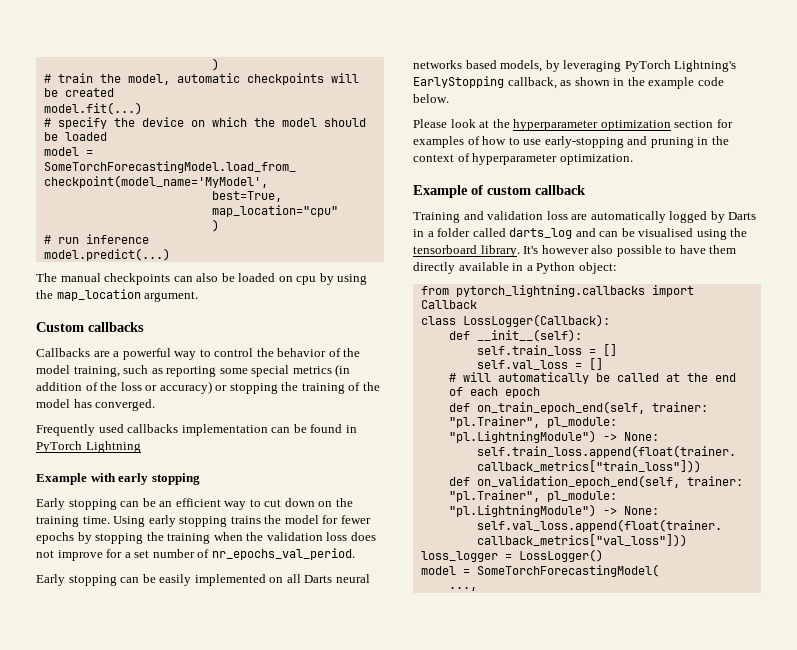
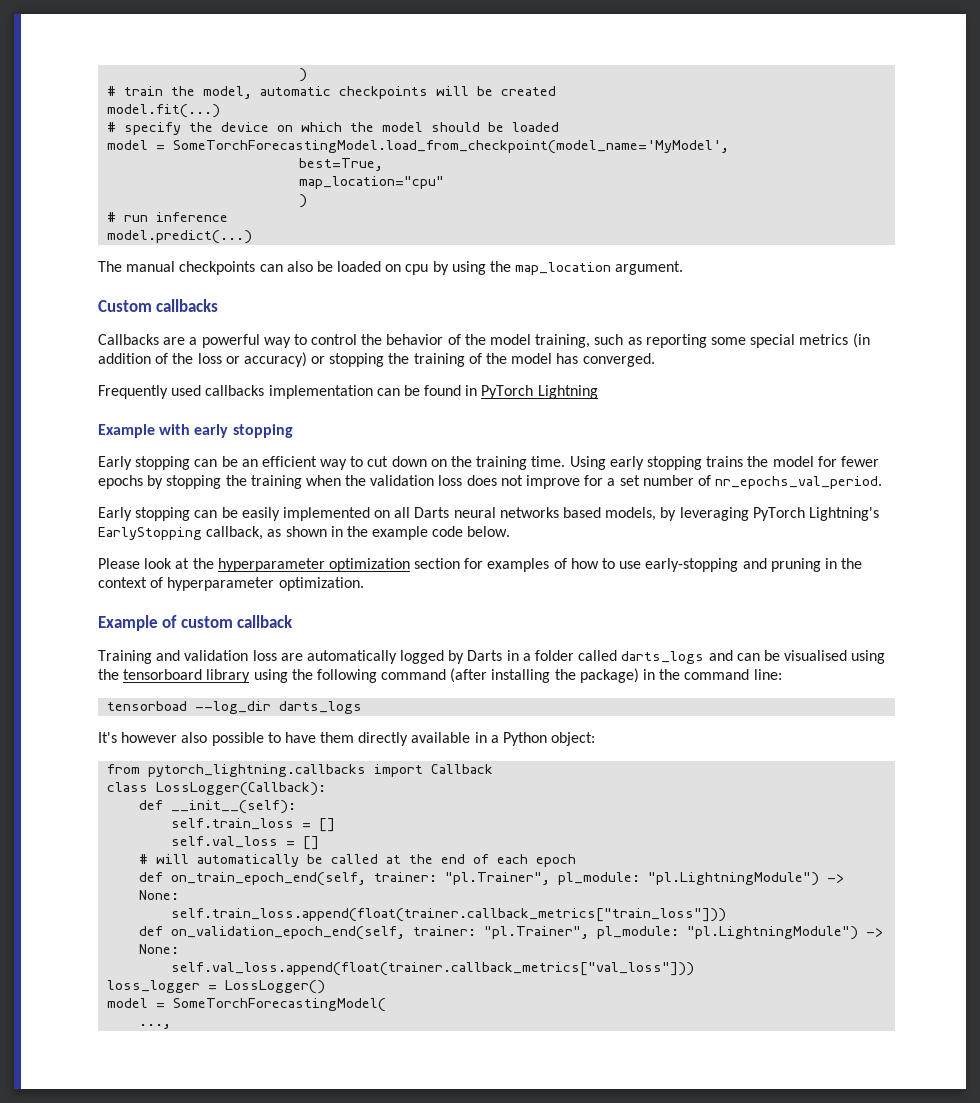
[509,228,573,239] darts_log -> [621,651,705,664] darts_logs
[480,245,520,257] library. -> [206,668,782,683] [107,701,363,714] library using the following command (after installing the package) in the command line: // tensorboad --log_dir darts_logs //

